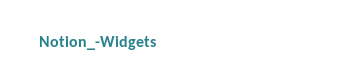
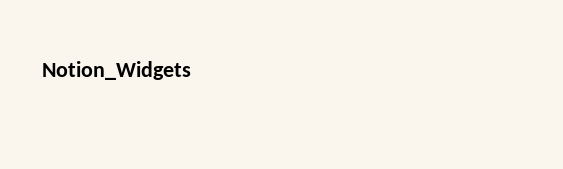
[39,36,156,50] Notion_-Widgets -> [42,61,191,80] Notion_Widgets

